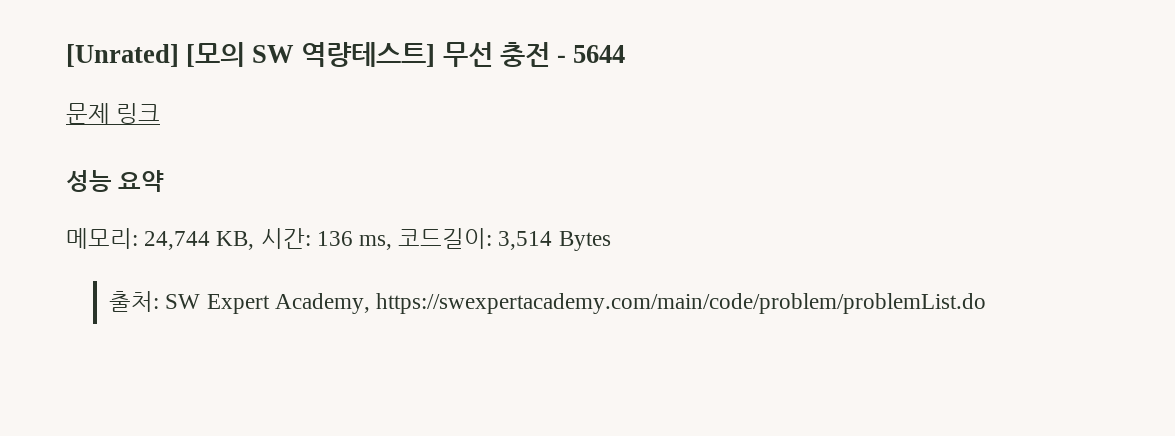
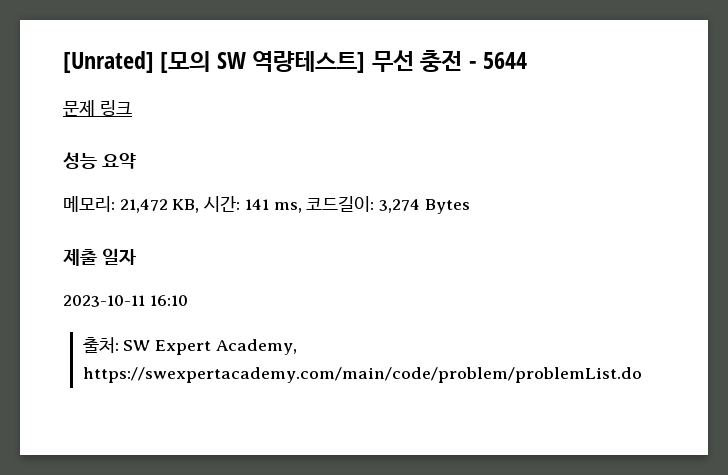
[144,231,211,250] 24,744 -> [119,199,168,213] 21,472
[316,231,353,246] 136 -> [244,199,269,210] 141
[498,231,553,250] 3,514 -> [379,199,421,213] 3,274
(611, 241) none -> [63,248,137,266] [63,295,188,307] // 제출 일자 // 2023-10-11 16:10

